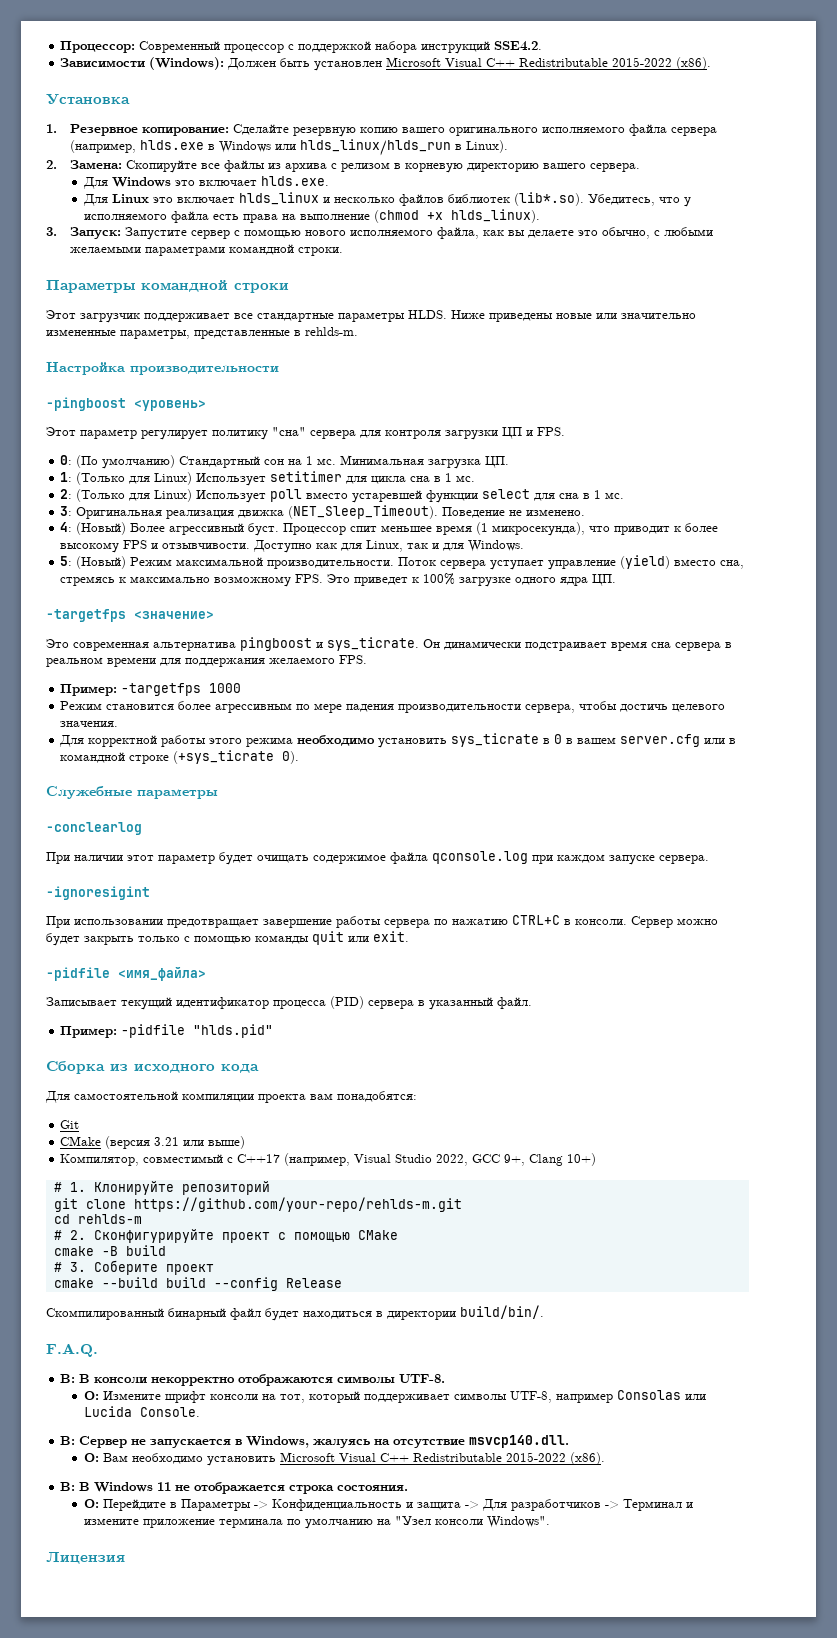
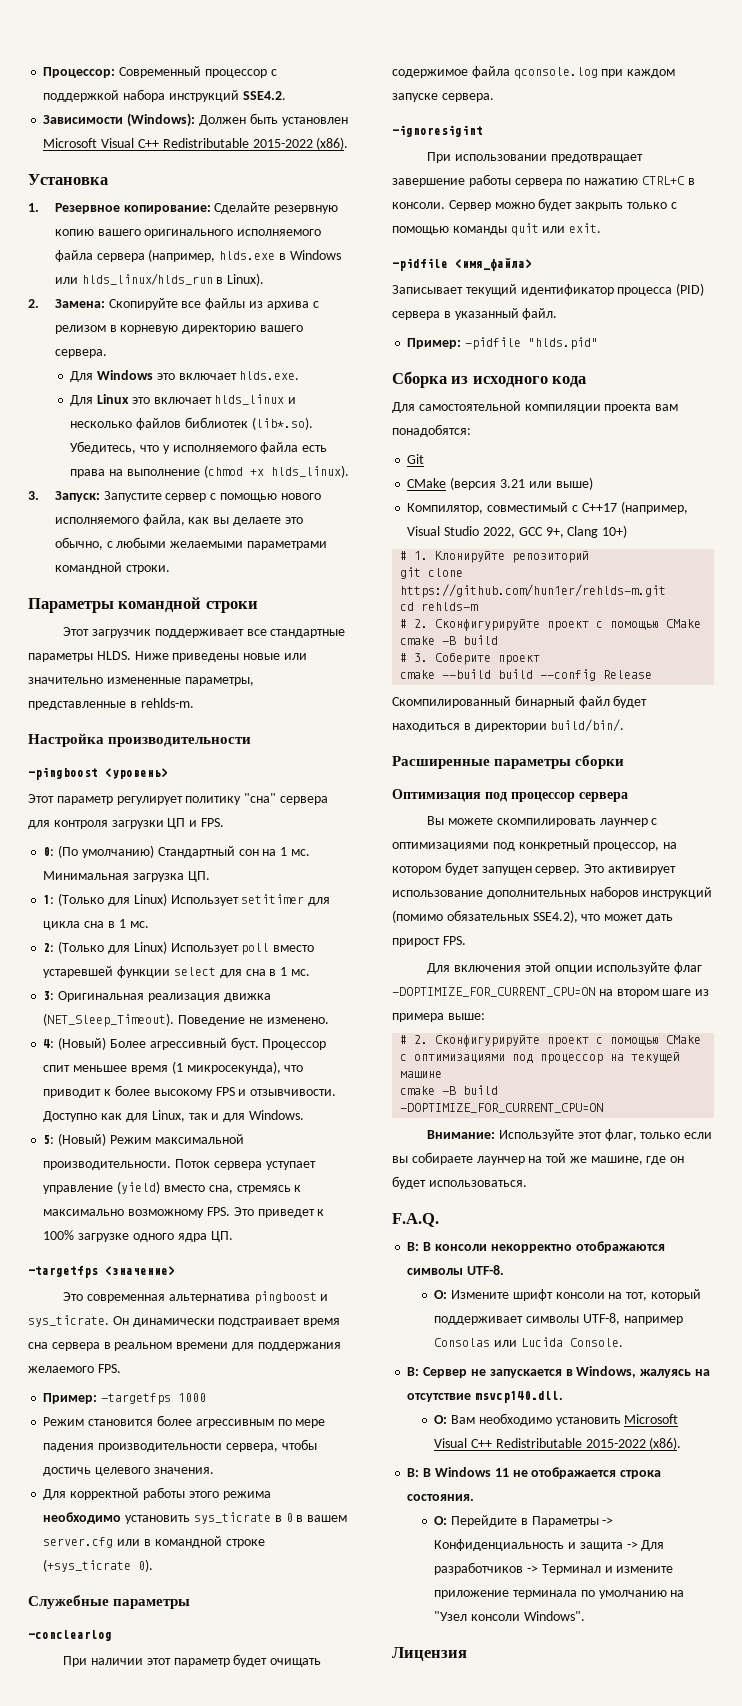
[133,1197,462,1212] https://github.com/your-repo/rehlds-m.git -> [400,584,667,598] https://github.com/hun1er/rehlds-m.git
(544, 1312) none -> [392,755,625,769] [392,789,628,802] [427,816,658,827] [392,839,678,851] [392,862,676,875] [392,886,713,899] [392,910,673,923] [392,936,466,947] [427,962,703,974] [392,987,710,998] [392,1013,485,1022] [400,1035,702,1047] [400,1052,681,1064] [400,1071,443,1078] [400,1085,499,1095] [400,1103,604,1113] [427,1129,713,1141] [392,1152,685,1165] [392,1176,527,1189] // Расширенные параметры сборки // Оптимизация под процессор сервера // Вы можете скомпилировать лаунчер с оптимизациями под конкретный процессор, на котором будет запущен сервер. Это активирует использование дополнительных наборов инструкций (помимо обязательных SSE4.2), что может дать прирост FPS. // Для включения этой опции используйте флаг -DOPTIMIZE_FOR_CURRENT_CPU=ON на втором шаге из примера выше: // # 2. Сконфигурируйте проект с помощью CMake с оптимизациями под процессор на текущей машине // cmake -B build -DOPTIMIZE_FOR_CURRENT_CPU=ON // Внимание: Используйте этот флаг, только если вы собираете лаунчер на той же машине, где он будет использоваться.

